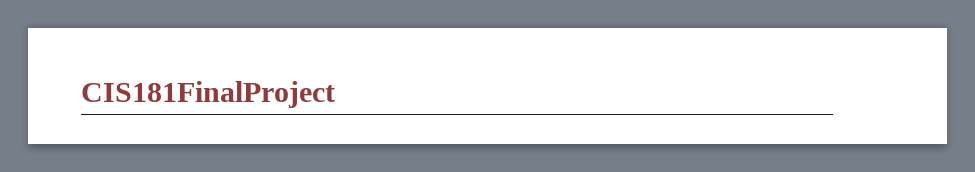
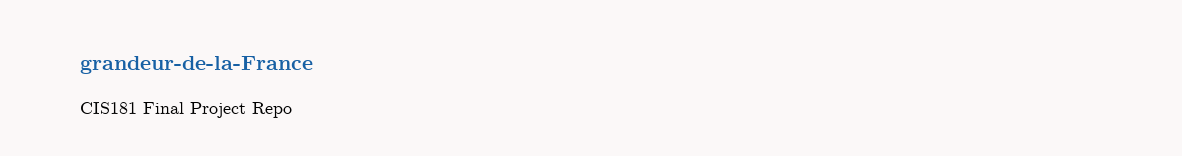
[81,81,335,108] CIS181FinalProject -> [80,56,313,74] [80,102,292,118] grandeur-de-la-France // CIS181 Final Project Repo

